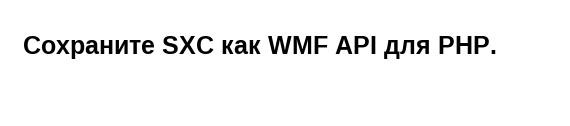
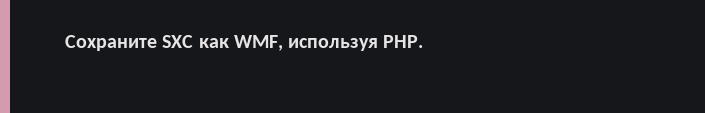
[268,36,431,59] WMF API для -> [233,35,379,51] WMF, используя

